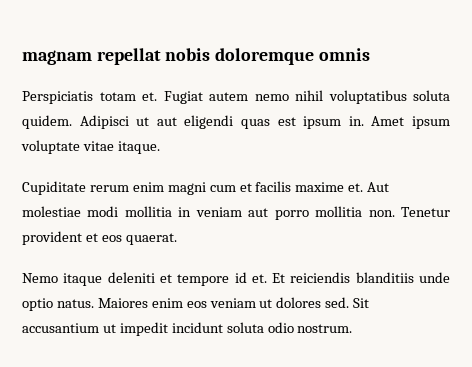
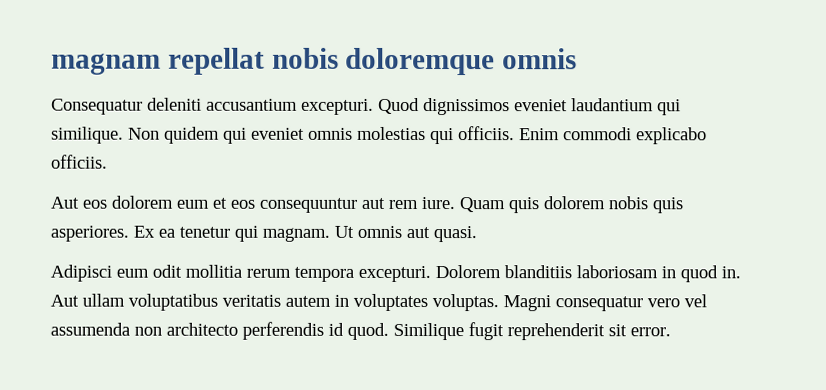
[22,90,450,104] [22,115,451,129] [21,140,160,154] [22,181,390,195] [22,206,451,220] [22,231,177,245] [22,272,451,286] [22,297,370,311] [22,322,353,336] Perspiciatis totam et. Fugiat autem nemo nihil voluptatibus soluta quidem. Adipisci ut aut eligendi quas est ipsum in. Amet ipsum voluptate vitae itaque. // Cupiditate rerum enim magni cum et facilis maxime et. Aut molestiae modi mollitia in veniam aut porro mollitia non. Tenetur provident et eos quaerat. // Nemo itaque deleniti et tempore id et. Et reiciendis blanditiis unde optio natus. Maiores enim eos veniam ut dolores sed. Sit accusantium ut impedit incidunt soluta odio nostrum. -> [51,97,681,116] [51,126,707,145] [51,154,108,169] [50,195,683,214] [50,225,477,243] [50,264,741,283] [50,293,707,312] [50,321,671,341] Consequatur deleniti accusantium excepturi. Quod dignissimos eveniet laudantium qui similique. Non quidem qui eveniet omnis molestias qui officiis. Enim commodi explicabo officiis. // Aut eos dolorem eum et eos consequuntur aut rem iure. Quam quis dolorem nobis quis asperiores. Ex ea tenetur qui magnam. Ut omnis aut quasi. // Adipisci eum odit mollitia rerum tempora excepturi. Dolorem blanditiis laboriosam in quod in. Aut ullam voluptatibus veritatis autem in voluptates voluptas. Magni consequatur vero vel assumenda non architecto perferendis id quod. Similique fugit reprehenderit sit error.

